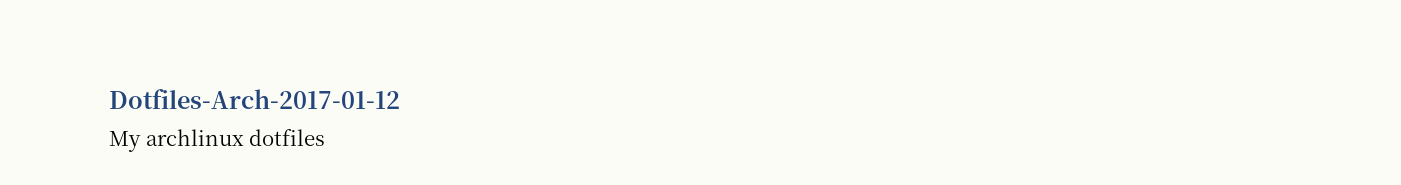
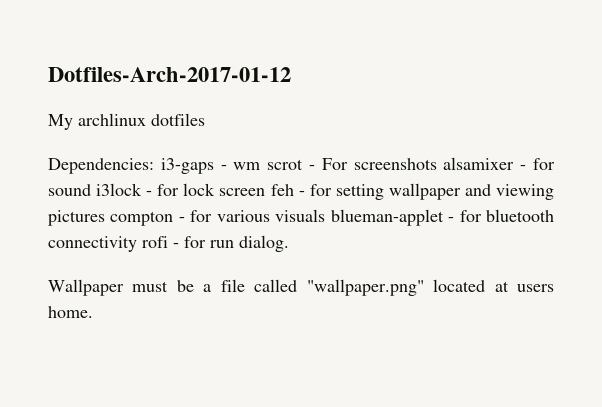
(326, 137) none -> [48,157,556,174] [48,183,554,200] [48,209,555,226] [48,235,289,252] [48,279,554,296] [48,306,93,318] // Dependencies: i3-gaps - wm scrot - For screenshots alsamixer - for sound i3lock - for lock screen feh - for setting wallpaper and viewing pictures compton - for various visuals blueman-applet - for bluetooth connectivity rofi - for run dialog. // Wallpaper must be a file called "wallpaper.png" located at users home.

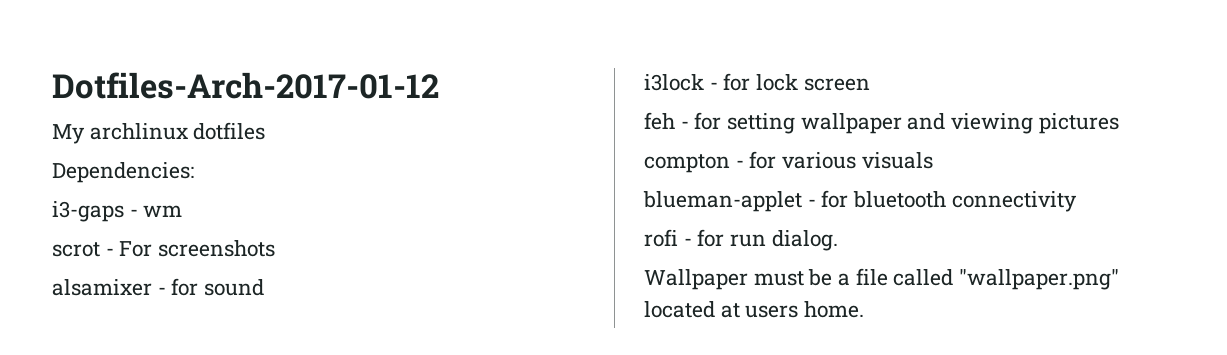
(154, 166) none -> (194, 172) //
(261, 166) none -> (183, 211) //
(437, 164) none -> (276, 248) //
(91, 190) none -> (265, 287) //
(266, 192) none -> (870, 84) //
(105, 218) none -> (1119, 123) //
(326, 215) none -> (933, 160) //
(137, 244) none -> (1077, 201) //

